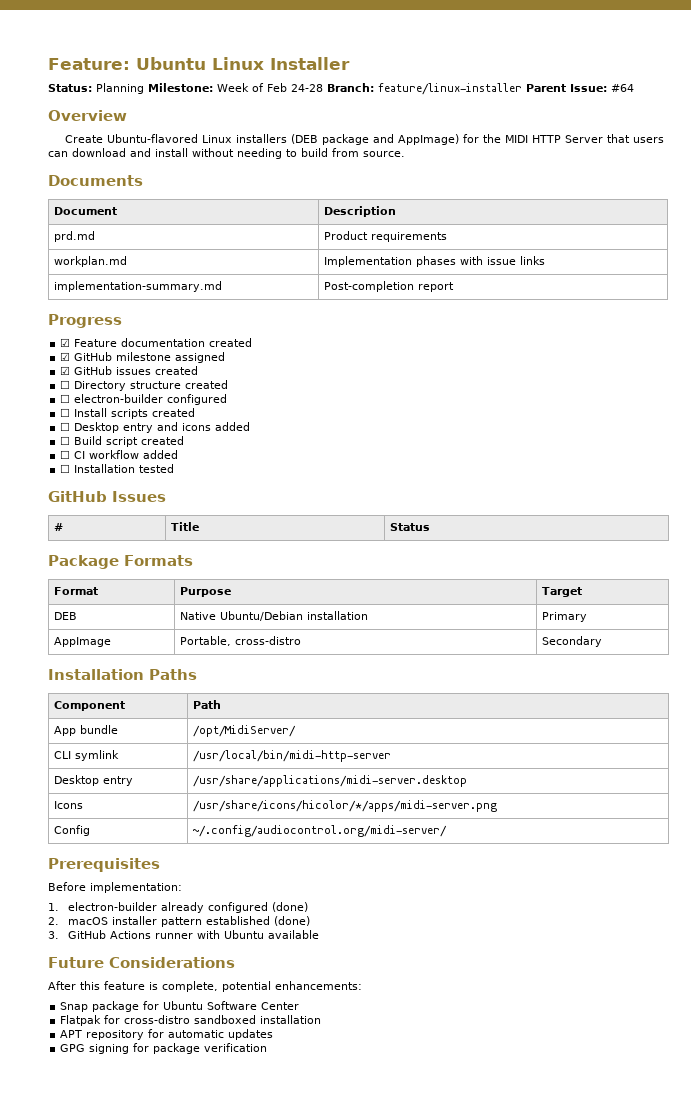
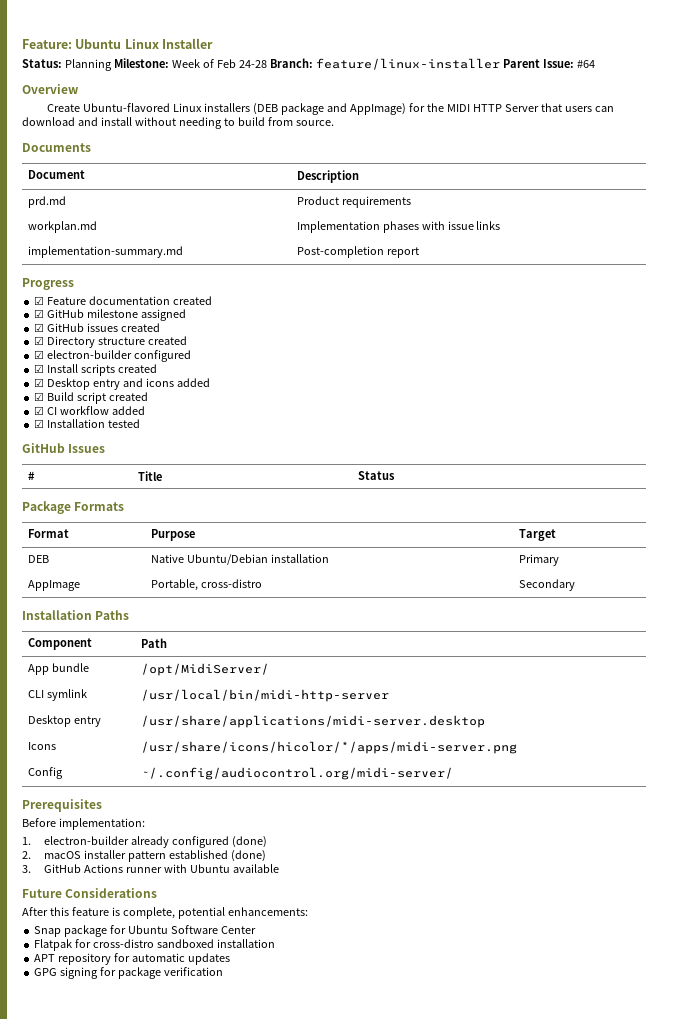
[60,380,71,389] ☐ -> [34,336,45,345] ☑
[60,394,71,403] ☐ -> [34,350,45,359] ☑
[60,408,71,417] ☐ -> [34,364,45,373] ☑
[60,422,71,431] ☐ -> [34,378,45,387] ☑
[60,436,71,445] ☐ -> [34,392,45,401] ☑
[60,450,71,459] ☐ -> [34,406,45,415] ☑
[60,464,71,473] ☐ -> [34,419,45,428] ☑

